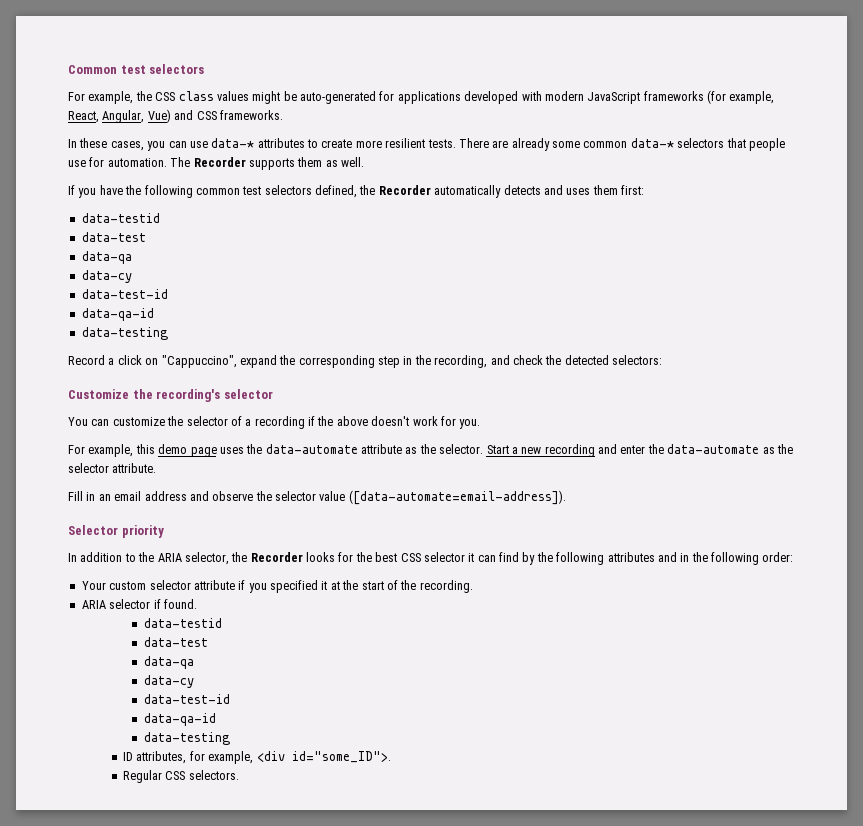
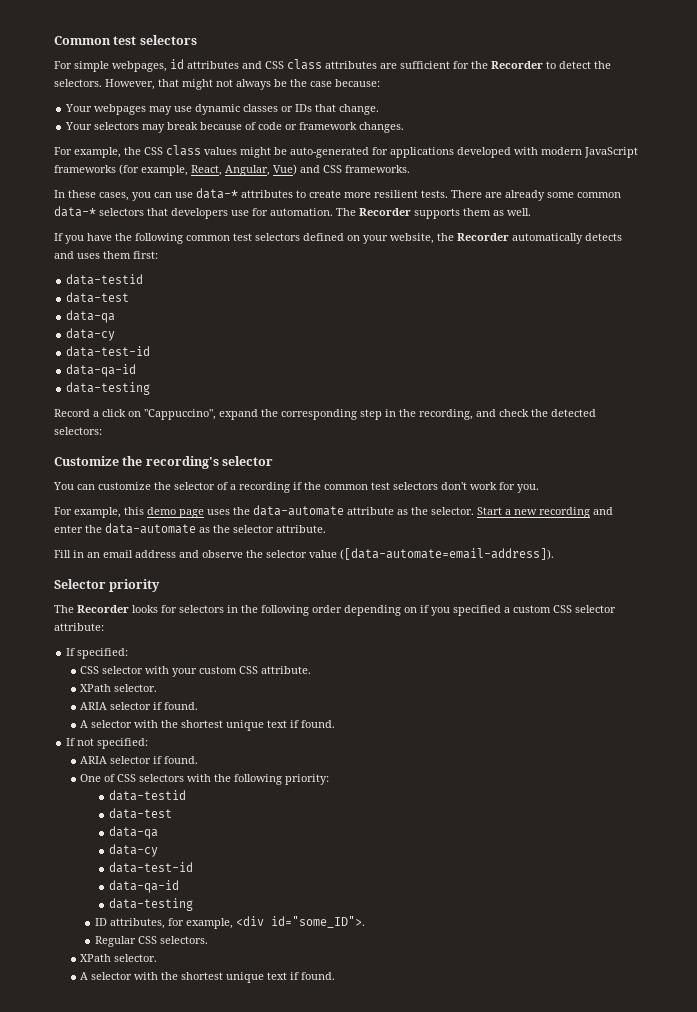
(205, 69) none -> [54,59,611,72] [54,79,380,90] [65,104,380,115] [65,122,405,133] // For simple webpages, id attributes and CSS class attributes are sufficient for the Recorder to detect the selectors. However, that might not always be the case because: // Your webpages may use dynamic classes or IDs that change. // Your selectors may break because of code or framework changes.
[748,138,785,151] people -> [171,208,228,219] developers
[315,185,357,198] defined, -> [303,233,434,244] defined on your website,
[336,416,410,426] above doesn't -> [324,482,467,490] common test selectors don't
[68,552,794,565] [81,580,473,593] [81,599,197,609] In addition to the ARIA selector, the Recorder looks for the best CSS selector it can find by the following attributes and in the following order: // Your custom selector attribute if you specified it at the start of the recording. // ARIA selector if found. -> [54,605,616,616] [54,623,104,631] [66,648,129,659] [80,666,312,677] [80,684,158,692] [80,702,199,710] [80,720,336,731] [66,738,149,749] [80,756,199,764] [80,774,330,785] The Recorder looks for selectors in the following order depending on if you specified a custom CSS selector attribute: // If specified: // CSS selector with your custom CSS attribute. // XPath selector. // ARIA selector if found. // A selector with the shortest unique text if found. // If not specified: // ARIA selector if found. // One of CSS selectors with the following priority:
(239, 775) none -> [80,954,158,962] [80,972,336,983] // XPath selector. // A selector with the shortest unique text if found.

